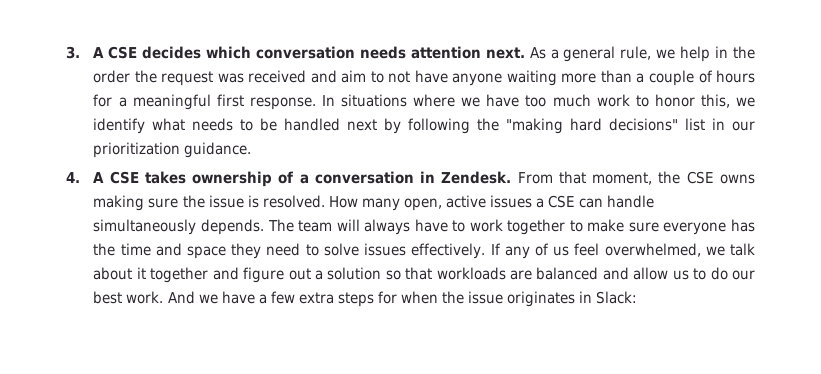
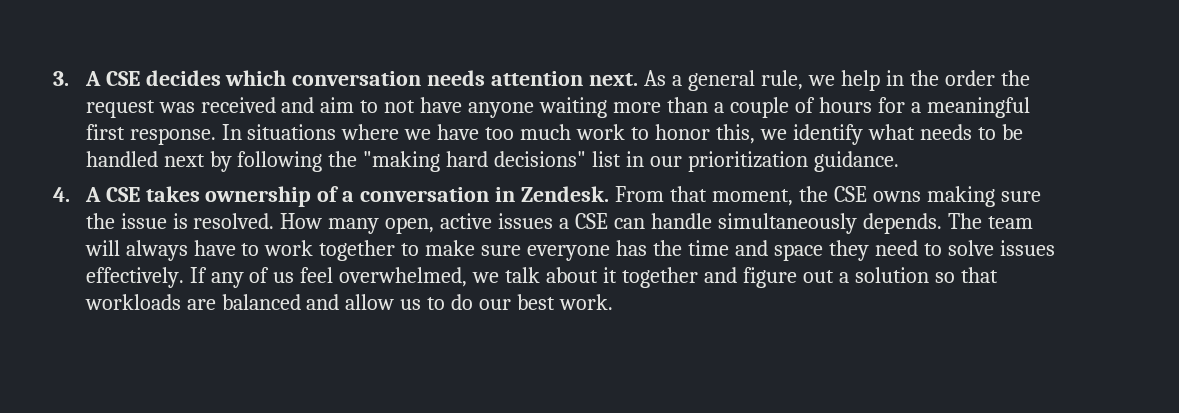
[167,291,638,307] And we have a few extra steps for when the issue originates in Slack: -> (614, 302) none

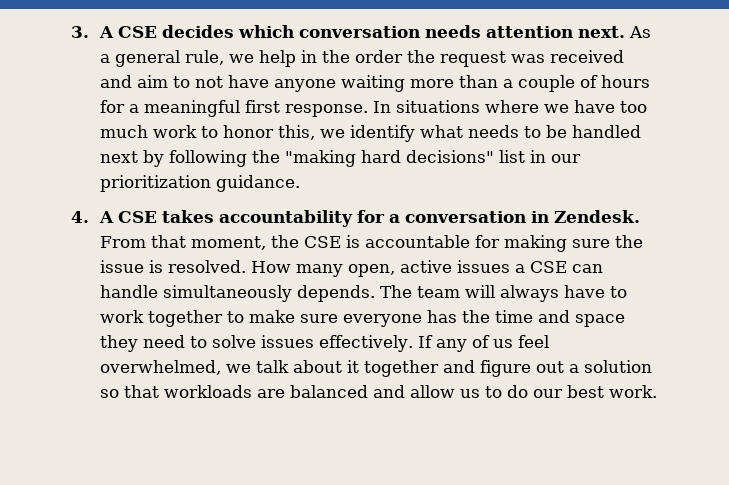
[205,186,340,207] ownership of -> [218,210,385,227] accountability for
[872,191,921,202] owns -> [345,235,500,248] is accountable for

